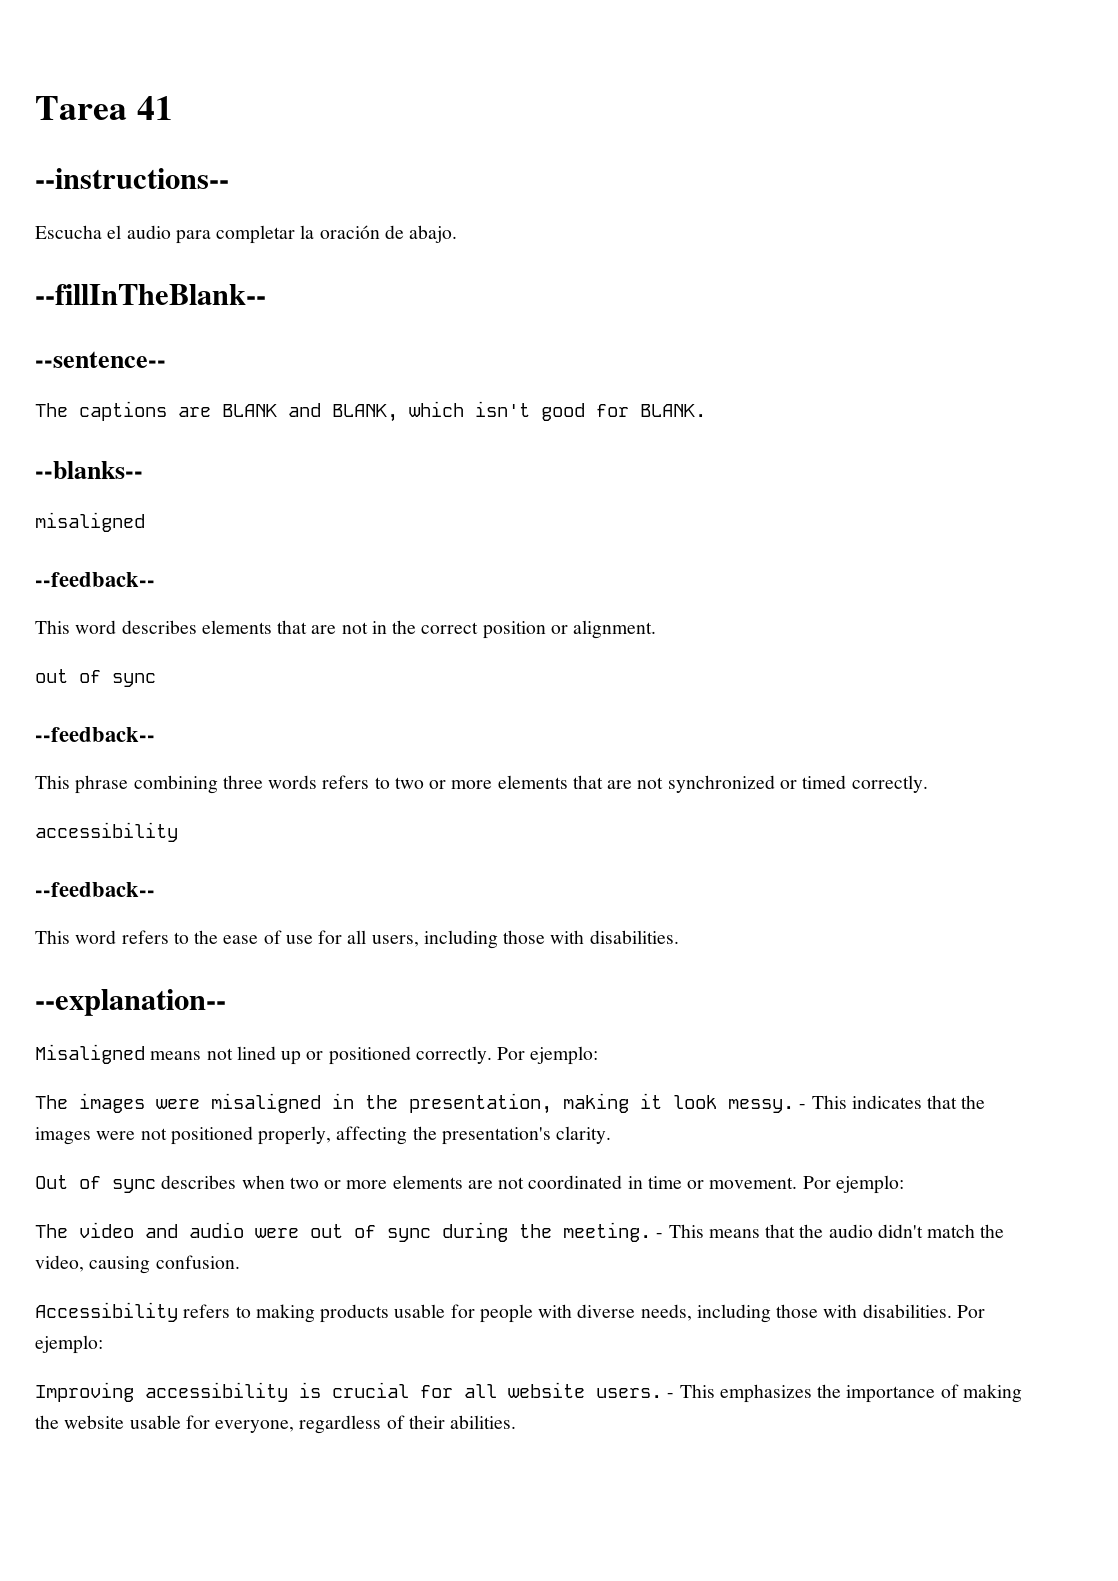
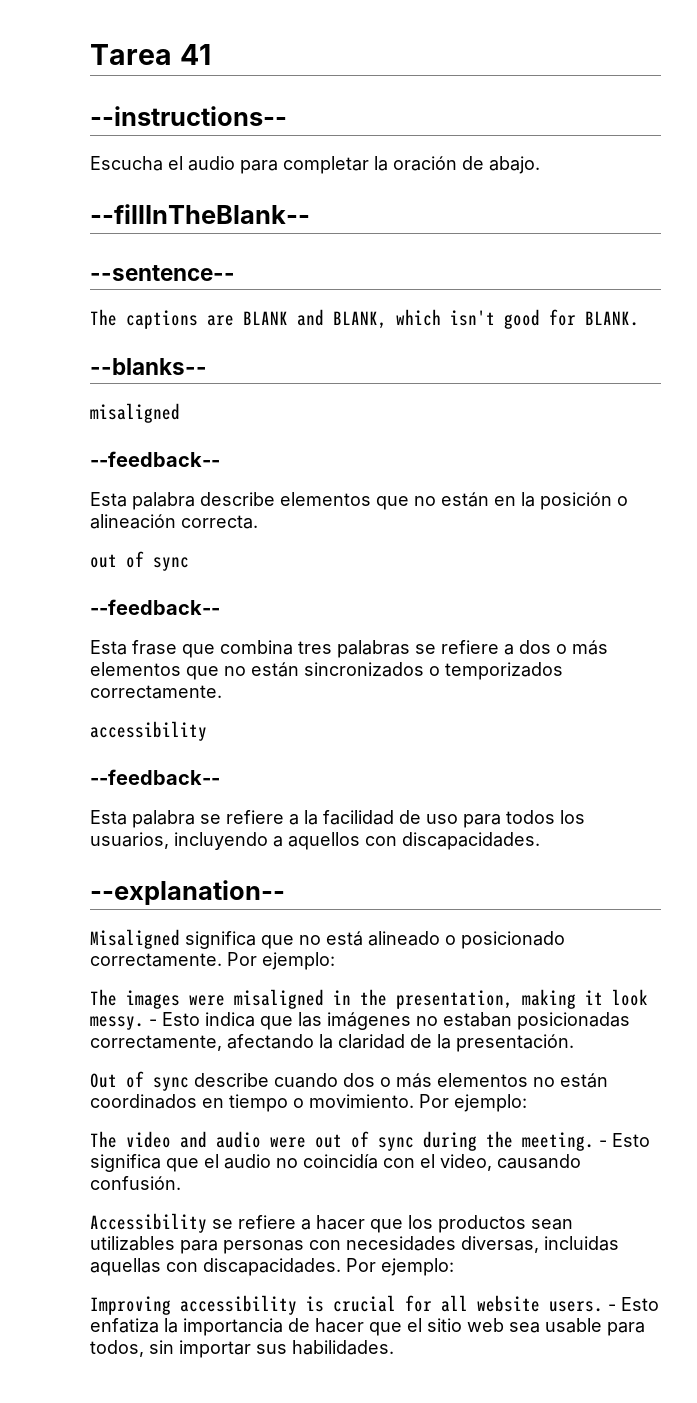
[35,620,657,639] [35,669,156,687] [35,727,155,742] [35,775,928,794] [35,822,178,842] [35,882,155,897] [35,930,679,949] [35,989,226,1016] [35,1044,492,1065] This word describes elements that are not in the correct position or alignment. // out of sync // --feedback-- // This phrase combining three words refers to two or more elements that are not synchronized or timed correctly. // accessibility // --feedback-- // This word refers to the ease of use for all users, including those with disabilities. // --explanation-- // Misaligned means not lined up or positioned correctly. -> [90,492,628,510] [90,514,258,529] [90,551,189,571] [90,599,220,615] [90,640,608,658] [90,662,563,680] [90,685,222,699] [90,721,207,741] [90,769,220,785] [90,810,585,828] [90,832,540,850] [90,880,285,905] [90,929,565,949] [90,953,222,967] Esta palabra describe elementos que no están en la posición o alineación correcta. // out of sync // --feedback-- // Esta frase que combina tres palabras se refiere a dos o más elementos que no están sincronizados o temporizados correctamente. // accessibility // --feedback-- // Esta palabra se refiere a la facilidad de uso para todos los usuarios, incluyendo a aquellos con discapacidades. // --explanation-- // Misaligned significa que no está alineado o posicionado correctamente.
[811,1095,986,1109] [35,1126,612,1145] [35,1175,798,1193] This indicates that the images were not positioned properly, affecting the presentation's clarity. // Out of sync describes when two or more elements are not coordinated in time or movement. -> [162,1012,630,1030] [90,1034,574,1052] [90,1071,608,1091] [90,1094,414,1112] Esto indica que las imágenes no estaban posicionadas correctamente, afectando la claridad de la presentación. // Out of sync describe cuando dos o más elementos no están coordinados en tiempo o movimiento.
[668,1224,1005,1238] [35,1255,240,1274] [35,1302,952,1323] This means that the audio didn't match the video, causing confusion. // Accessibility refers to making products usable for people with diverse needs, including those with disabilities. -> [612,1133,650,1147] [90,1154,581,1172] [90,1176,181,1190] [90,1213,573,1233] [90,1236,619,1254] [90,1258,341,1276] Esto significa que el audio no coincidía con el video, causando confusión. // Accessibility se refiere a hacer que los productos sean utilizables para personas con necesidades diversas, incluidas aquellas con discapacidades.
[679,1384,1022,1403] [35,1415,517,1434] This emphasizes the importance of making the website usable for everyone, regardless of their abilities. -> [621,1297,659,1311] [90,1318,645,1336] [90,1340,394,1358] Esto enfatiza la importancia de hacer que el sitio web sea usable para todos, sin importar sus habilidades.

